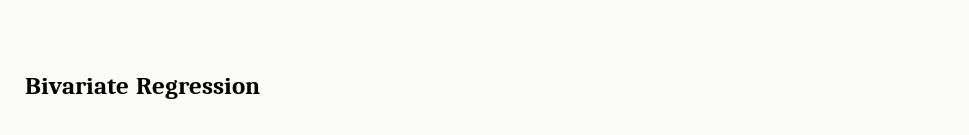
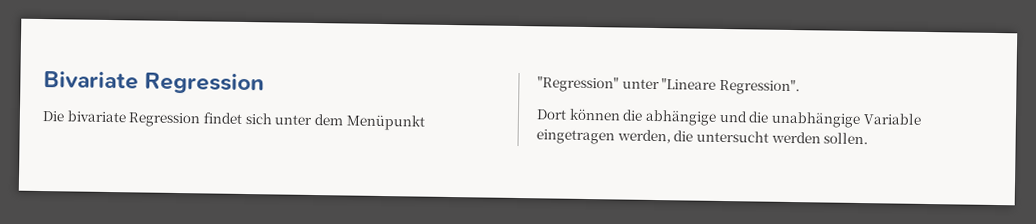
(260, 88) none -> [42,110,425,131] [537,76,800,96] [536,108,922,129] [536,129,869,145] // Die bivariate Regression findet sich unter dem Menüpunkt "Regression" unter "Lineare Regression". // Dort können die abhängige und die unabhängige Variable eingetragen werden, die untersucht werden sollen.

